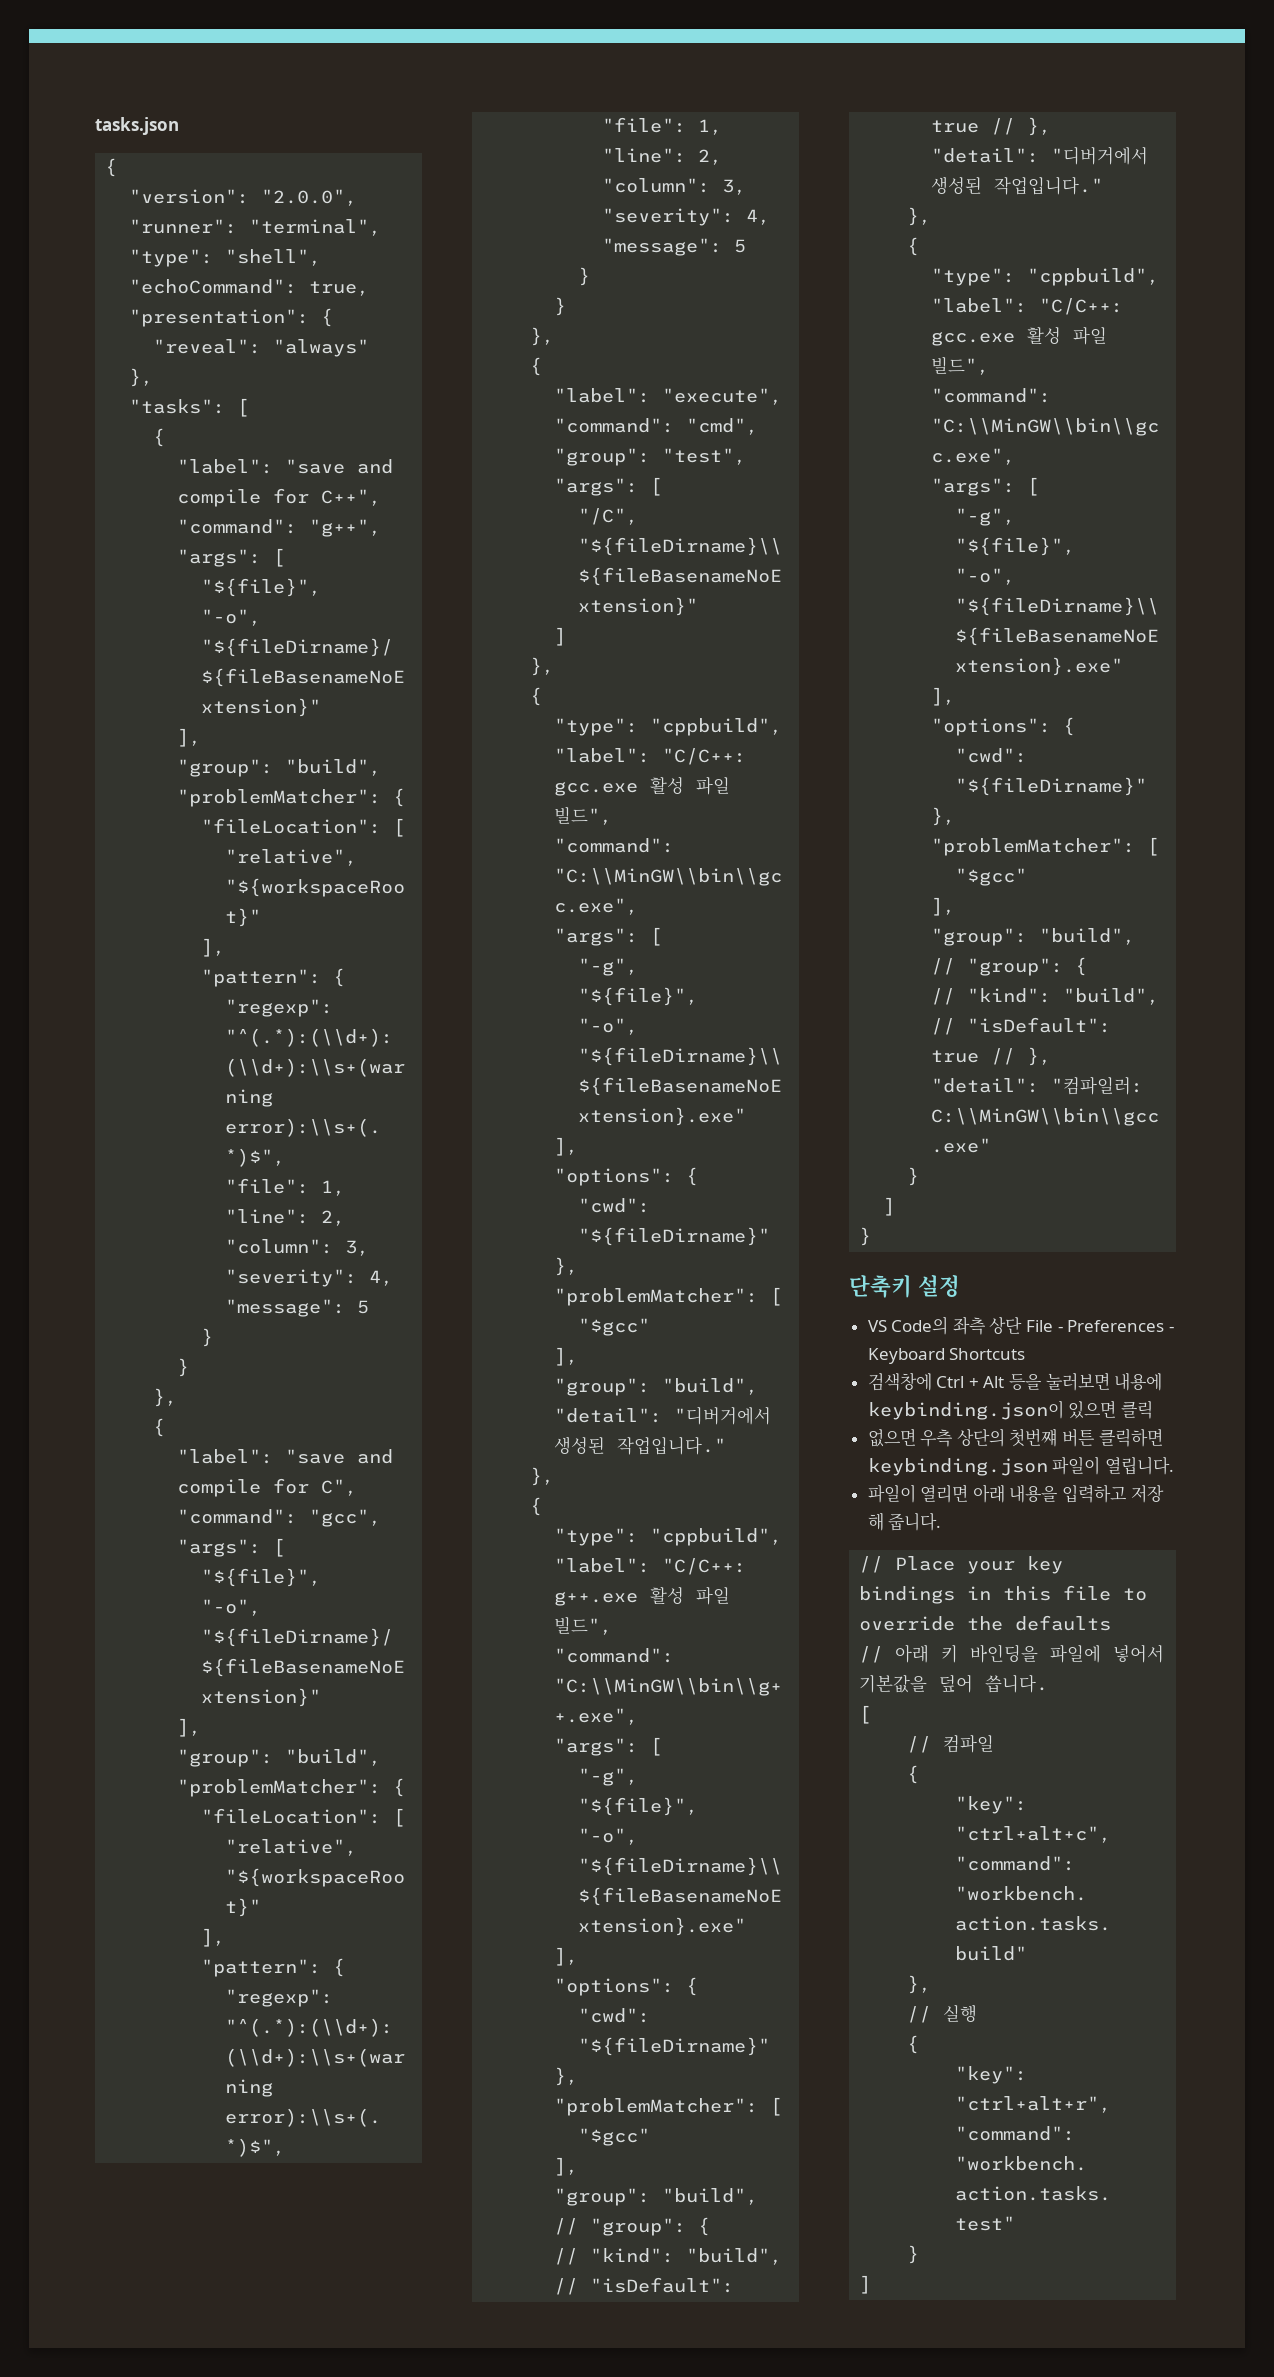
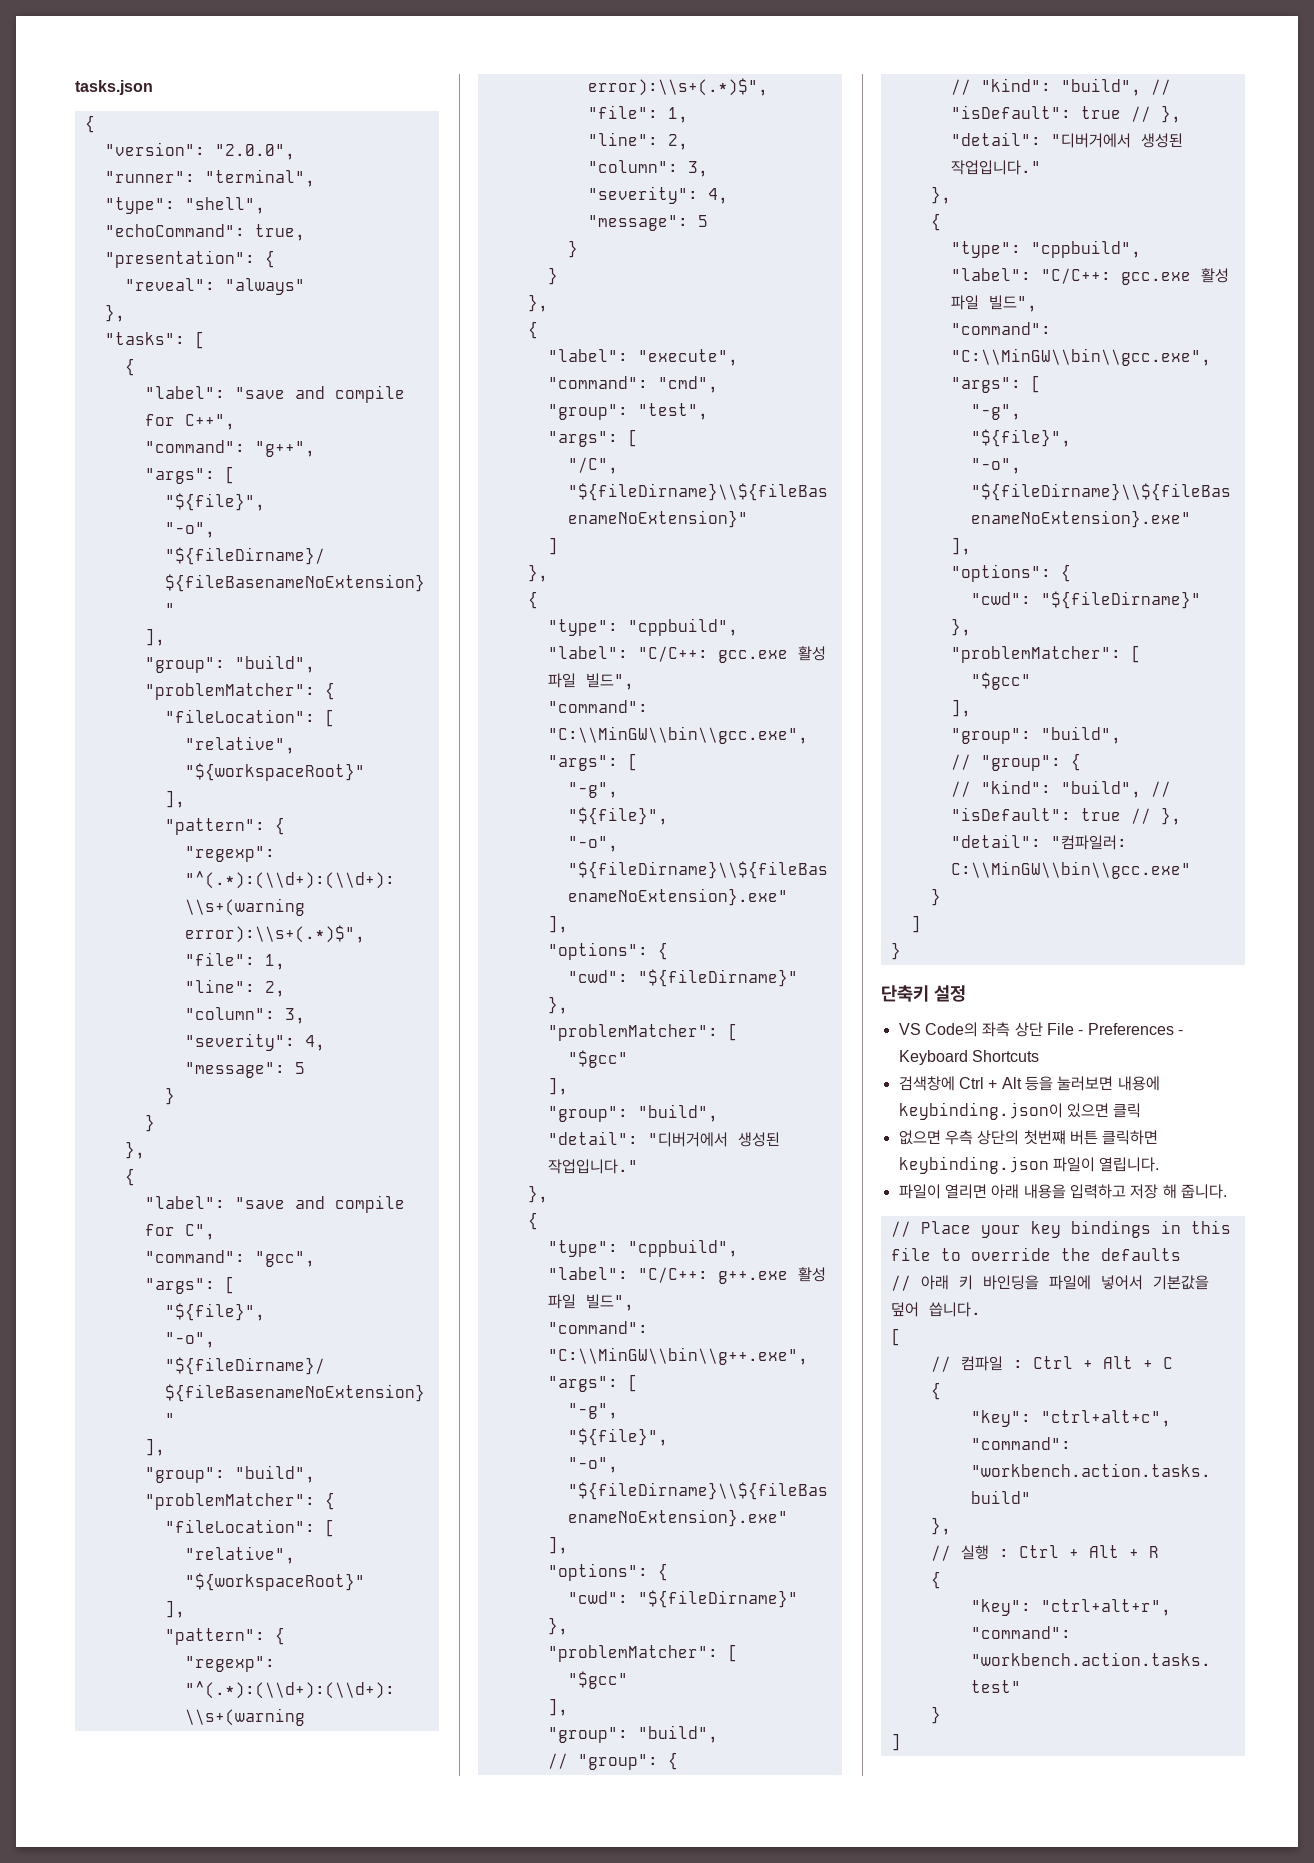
(995, 1744) none -> [1012,1356,1173,1369] : Ctrl + Alt + C
(978, 2013) none -> [998,1545,1159,1558] : Ctrl + Alt + R

